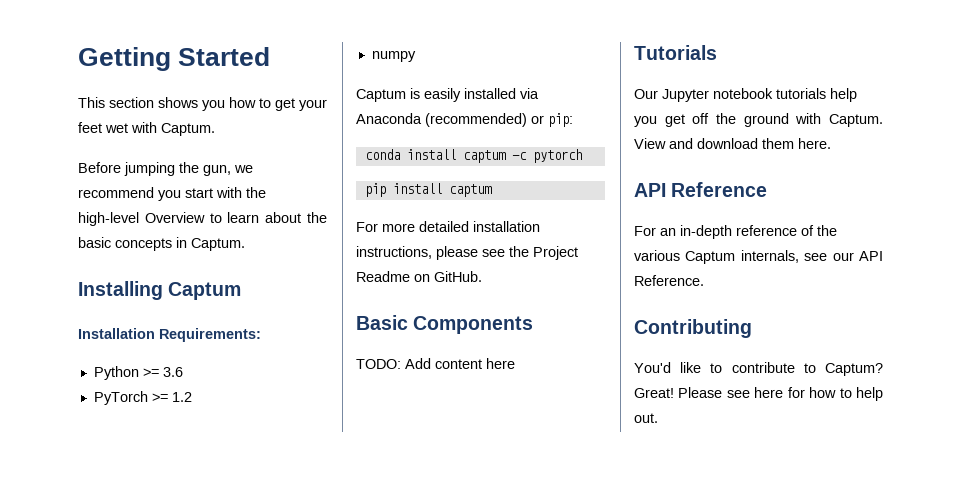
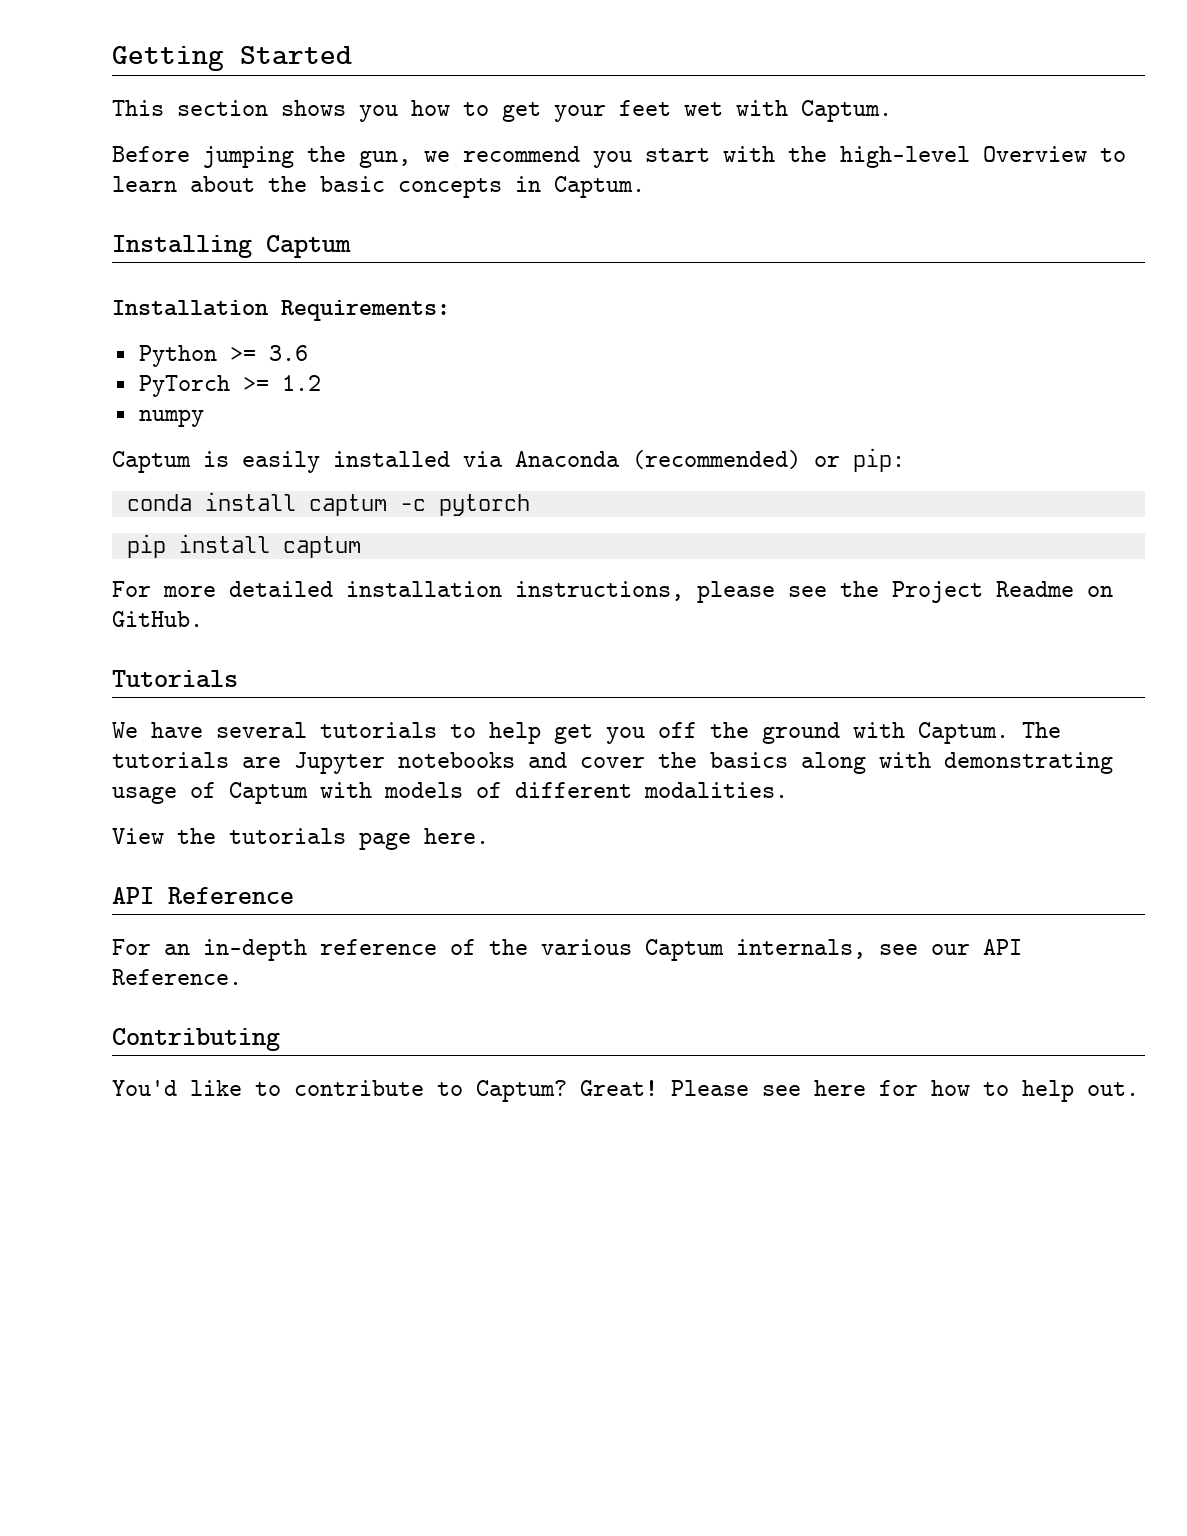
[356,315,534,334] [356,358,515,369] [634,45,717,60] [634,88,857,102] [634,114,685,127] Basic Components // TODO: Add content here // Tutorials // Our Jupyter notebook tutorials help you get -> [112,670,238,688] [112,722,645,744] Tutorials // We have several tutorials to help get you
[634,138,794,149] View and download them -> [1022,722,1061,738] [112,752,1113,774] [112,782,788,804] [112,828,411,850] The tutorials are Jupyter notebooks and cover the basics along with demonstrating usage of Captum with models of different modalities. // View the tutorials page

